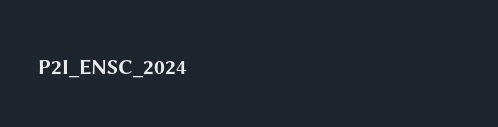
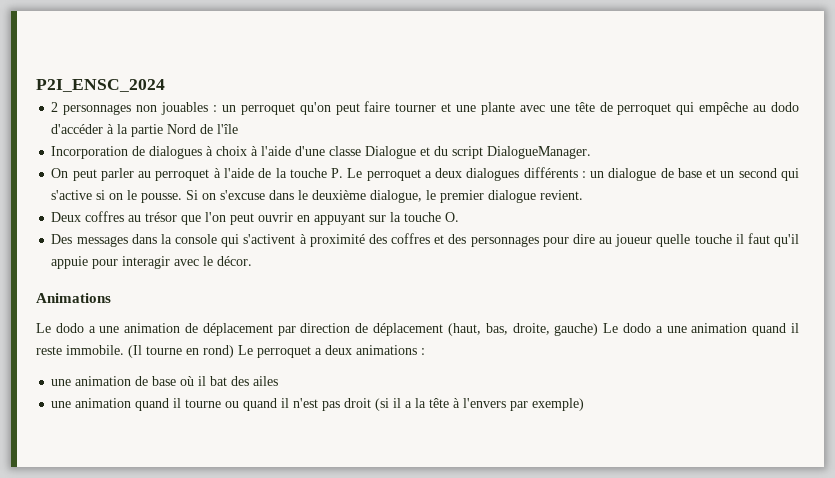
(187, 68) none -> [51,101,799,115] [51,124,239,137] [51,146,592,159] [51,167,800,181] [51,190,584,203] [51,211,460,225] [51,233,799,247] [51,256,253,269] [36,293,111,303] [36,323,800,336] [36,345,425,358] [51,376,279,386] [51,398,585,411] // 2 personnages non jouables : un perroquet qu'on peut faire tourner et une plante avec une tête de perroquet qui empêche au dodo d'accéder à la partie Nord de l'île // Incorporation de dialogues à choix à l'aide d'une classe Dialogue et du script DialogueManager. // On peut parler au perroquet à l'aide de la touche P. Le perroquet a deux dialogues différents : un dialogue de base et un second qui s'active si on le pousse. Si on s'excuse dans le deuxième dialogue, le premier dialogue revient. // Deux coffres au trésor que l'on peut ouvrir en appuyant sur la touche O. // Des messages dans la console qui s'activent à proximité des coffres et des personnages pour dire au joueur quelle touche il faut qu'il appuie pour interagir avec le décor. // Animations // Le dodo a une animation de déplacement par direction de déplacement (haut, bas, droite, gauche) Le dodo a une animation quand il reste immobile. (Il tourne en rond) Le perroquet a deux animations : // une animation de base où il bat des ailes // une animation quand il tourne ou quand il n'est pas droit (si il a la tête à l'envers par exemple)

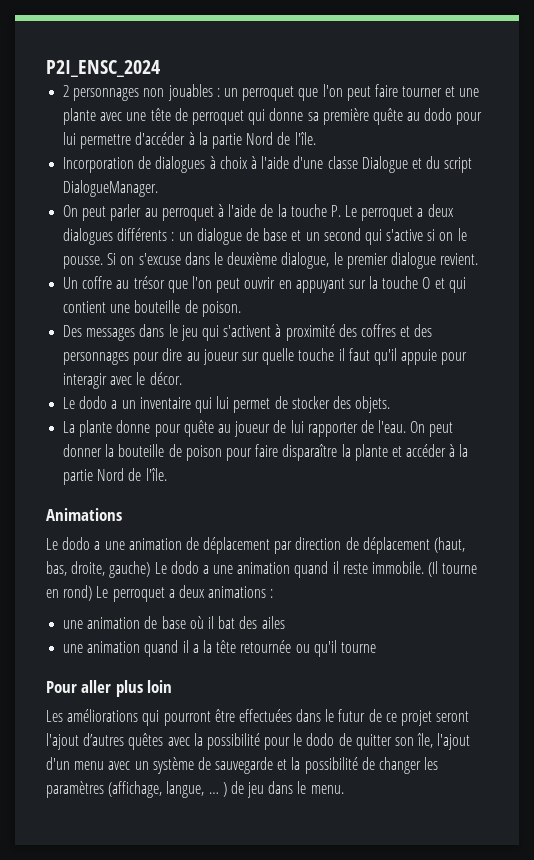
[299,102,331,115] qu'on -> [298,84,343,101] que l'on
[699,102,799,115] empêche au dodo -> [269,108,483,125] [63,132,132,149] donne sa première quête au dodo pour lui permettre
[217,124,239,134] l'île -> [294,132,316,145] l'île.
[51,211,125,222] Deux coffres -> [63,276,113,289] Un coffre
[445,212,460,222] O. -> [422,277,466,293] [63,300,241,317] O et qui contient une bouteille de poison.
[160,234,218,244] la console -> [168,324,198,341] le jeu
(653, 240) none -> [241,352,259,361] sur
(253, 261) none -> [63,396,391,413] [63,420,454,437] [63,444,469,461] [63,468,167,485] // Le dodo a un inventaire qui lui permet de stocker des objets. // La plante donne pour quête au joueur de lui rapporter de l'eau. On peut donner la bouteille de poison pour faire disparaître la plante et accéder à la partie Nord de l'île.
[185,398,585,411] tourne ou quand il n'est pas droit (si il a la tête à l'envers par exemple) -> [192,640,376,657] [46,680,173,697] [46,709,470,726] [46,733,471,750] [46,757,439,774] [46,781,344,798] a la tête retournée ou qu'il tourne // Pour aller plus loin // Les améliorations qui pourront être effectuées dans le futur de ce projet seront l'ajout d’autres quêtes avec la possibilité pour le dodo de quitter son île, l'ajout d'un menu avec un système de sauvegarde et la possibilité de changer les paramètres (affichage, langue, … ) de jeu dans le menu.

